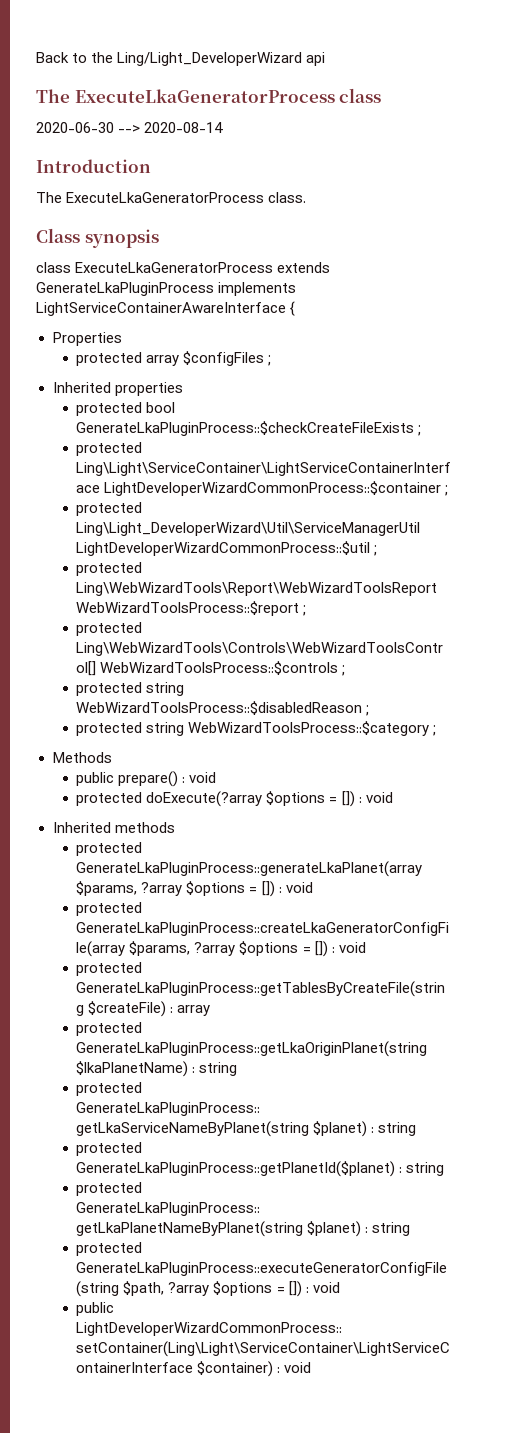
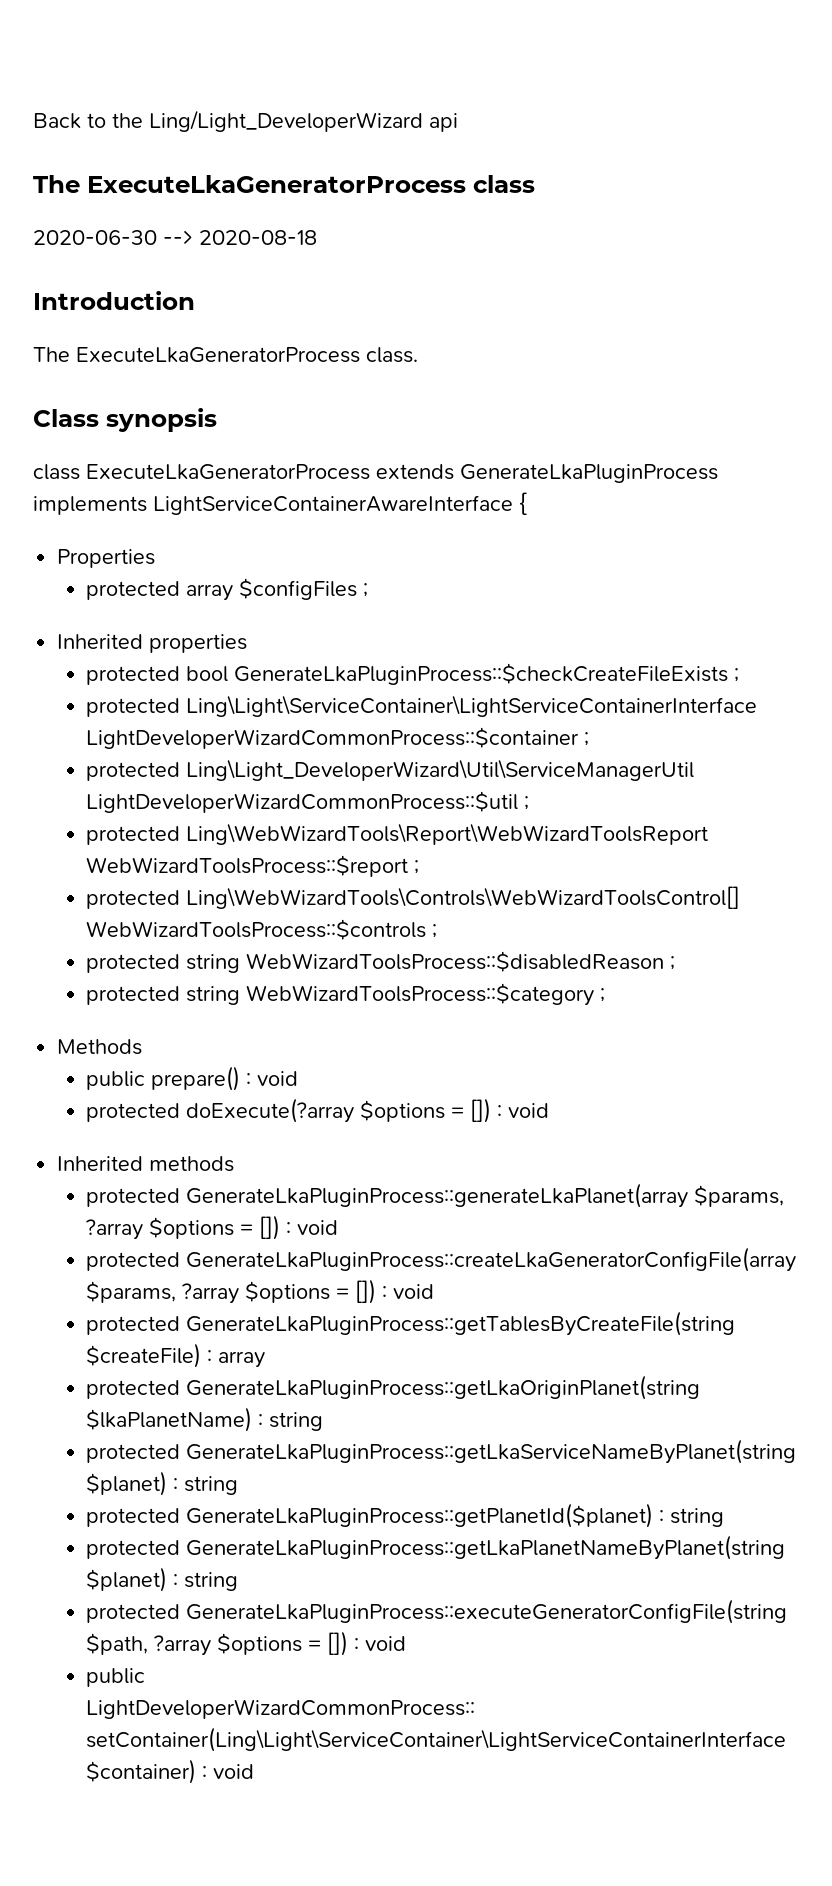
[144,122,224,133] 2020-08-14 -> [199,230,317,245] 2020-08-18

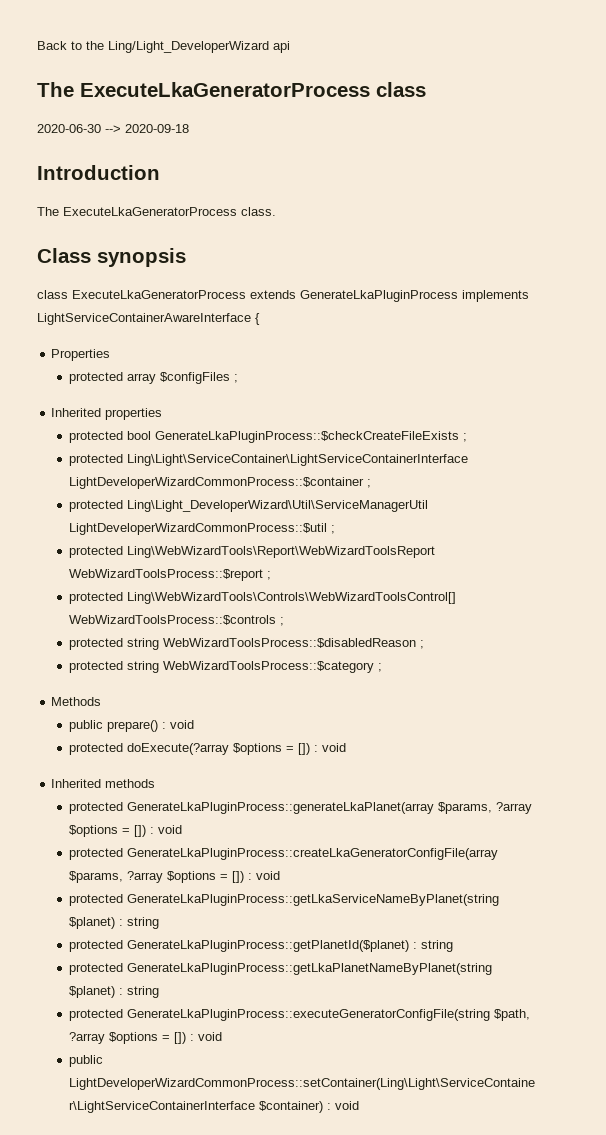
[199,230,317,245] 2020-08-18 -> [125,124,189,133] 2020-09-18
[86,1311,736,1336] [86,1343,266,1368] [86,1375,701,1400] [86,1407,324,1432] // protected GenerateLkaPluginProcess::getTablesByCreateFile(string $createFile) : array // protected GenerateLkaPluginProcess::getLkaOriginPlanet(string $lkaPlanetName) : string -> (280, 875) none

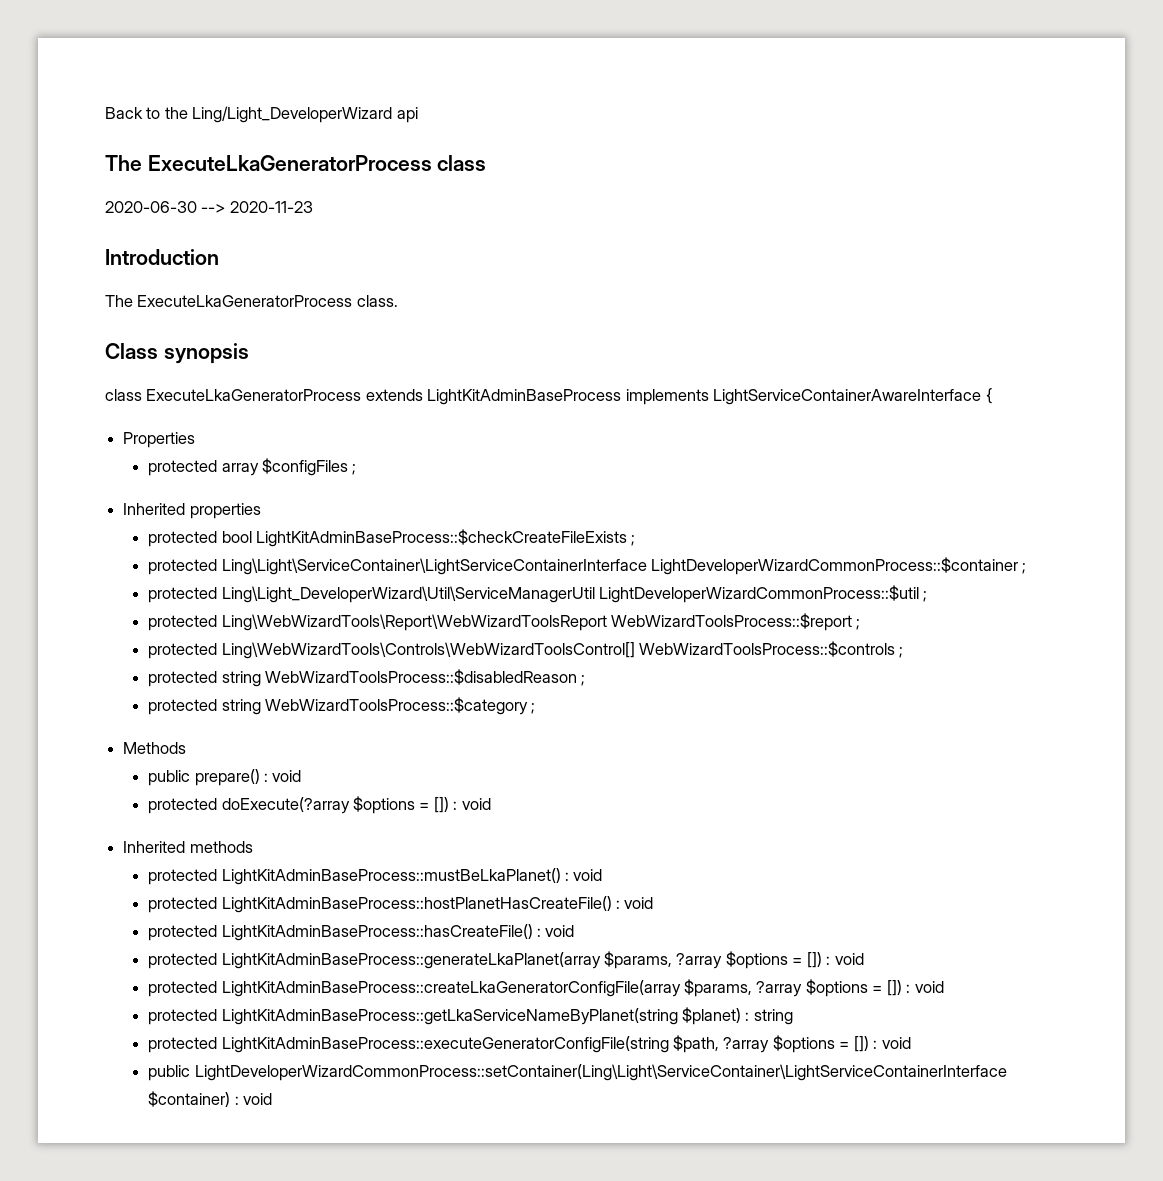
[125,124,189,133] 2020-09-18 -> [229,201,313,213] 2020-11-23
[300,290,458,302] GenerateLkaPluginProcess -> [427,389,622,405] LightKitAdminBaseProcess
[154,431,459,443] GenerateLkaPluginProcess::$checkCreateFileExists -> [256,529,628,547] LightKitAdminBaseProcess::$checkCreateFileExists
[126,802,532,814] [68,825,182,837] [68,848,498,860] [68,871,280,883] [68,894,499,906] [68,917,159,929] [68,940,453,952] [68,963,492,975] [68,986,159,998] [68,1009,490,1021] GenerateLkaPluginProcess::generateLkaPlanet(array $params, ?array $options = []) : void // protected GenerateLkaPluginProcess::createLkaGeneratorConfigFile(array $params, ?array $options = []) : void // protected GenerateLkaPluginProcess::getLkaServiceNameByPlanet(string $planet) : string // protected GenerateLkaPluginProcess::getPlanetId($planet) : string // protected GenerateLkaPluginProcess::getLkaPlanetNameByPlanet(string $planet) : string // protected GenerateLkaPluginProcess::executeGeneratorConfigFile(string -> [221,868,603,885] [148,896,654,913] [148,924,575,941] [148,951,864,969] [148,979,944,997] [148,1007,793,1025] [148,1036,669,1053] LightKitAdminBaseProcess::mustBeLkaPlanet() : void // protected LightKitAdminBaseProcess::hostPlanetHasCreateFile() : void // protected LightKitAdminBaseProcess::hasCreateFile() : void // protected LightKitAdminBaseProcess::generateLkaPlanet(array $params, ?array $options = []) : void // protected LightKitAdminBaseProcess::createLkaGeneratorConfigFile(array $params, ?array $options = []) : void // protected LightKitAdminBaseProcess::getLkaServiceNameByPlanet(string $planet) : string // protected LightKitAdminBaseProcess::executeGeneratorConfigFile(string

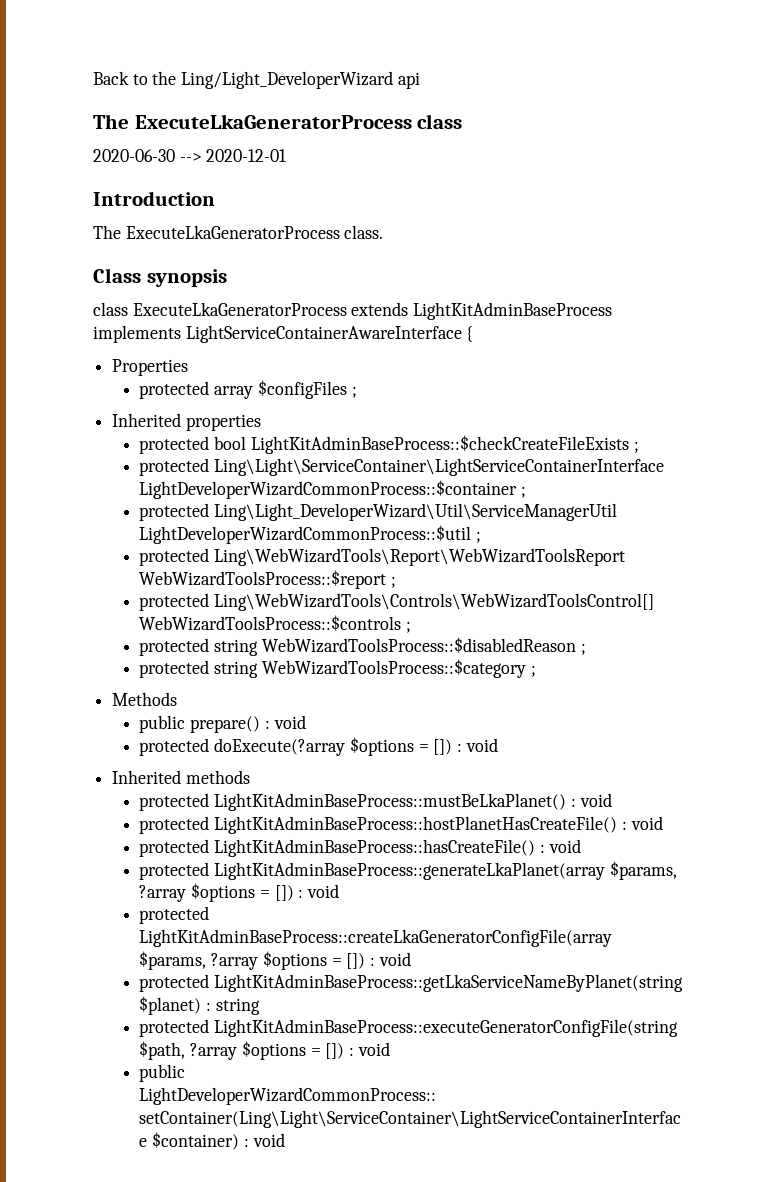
[229,201,313,213] 2020-11-23 -> [206,149,287,162] 2020-12-01

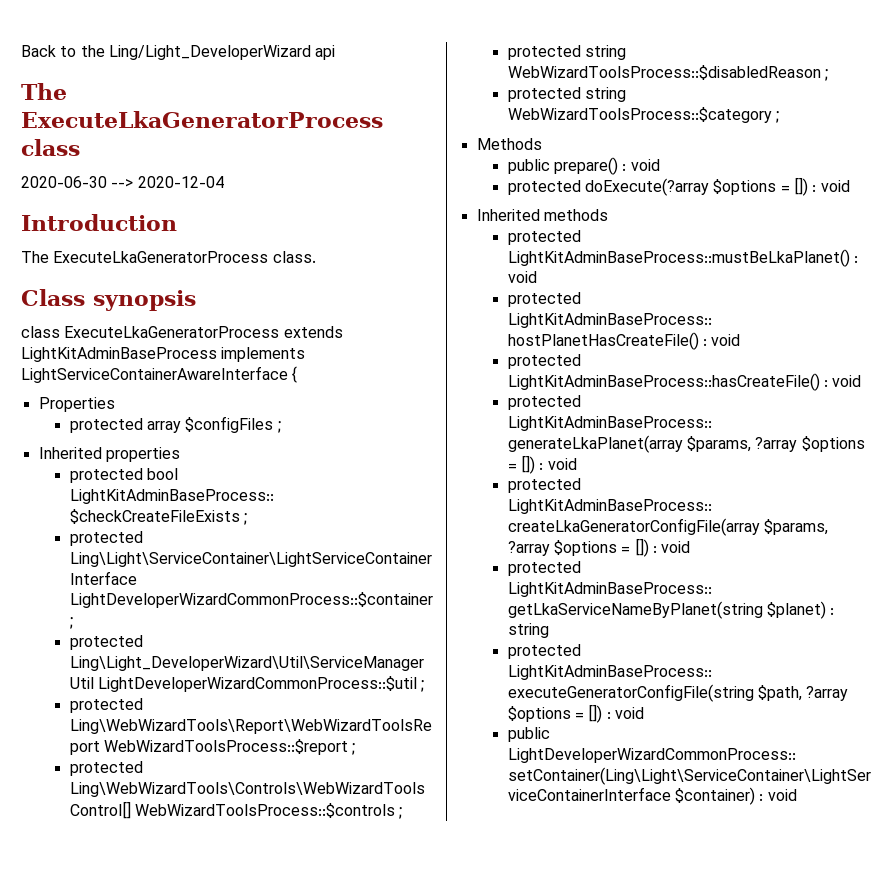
[206,149,287,162] 2020-12-01 -> [137,176,224,188] 2020-12-04

